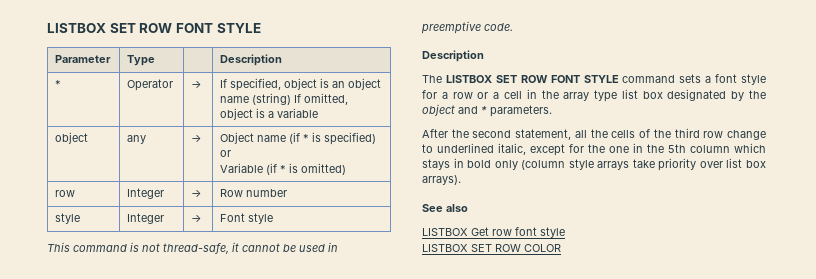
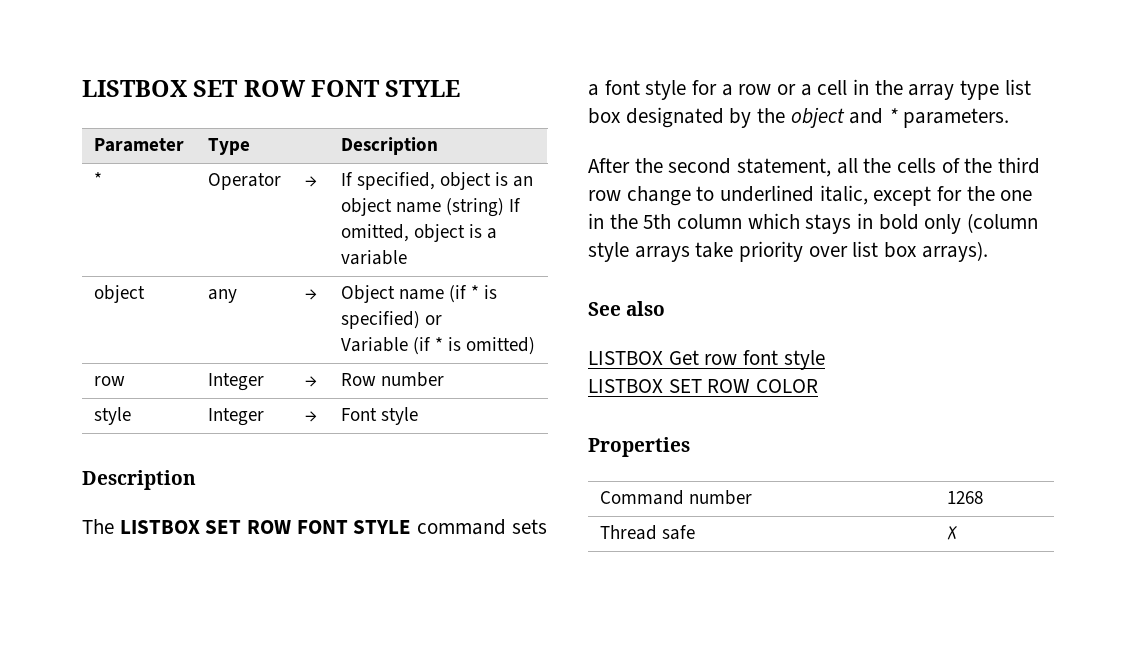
[47,242,338,254] [421,21,513,34] // This command is not thread-safe, it cannot be used in preemptive code. -> (418, 416) none
(561, 248) none -> [588,437,690,457] [599,490,752,505] [946,491,983,504] [599,525,695,540] [946,526,957,540] // Properties // Command number | 1268 // Thread safe | ✗

